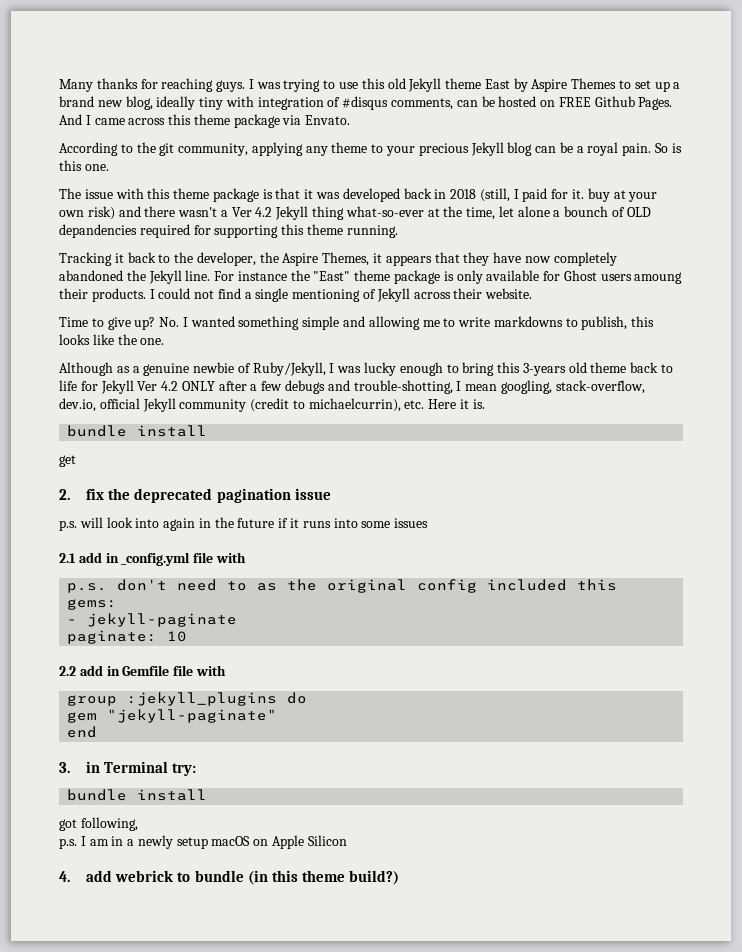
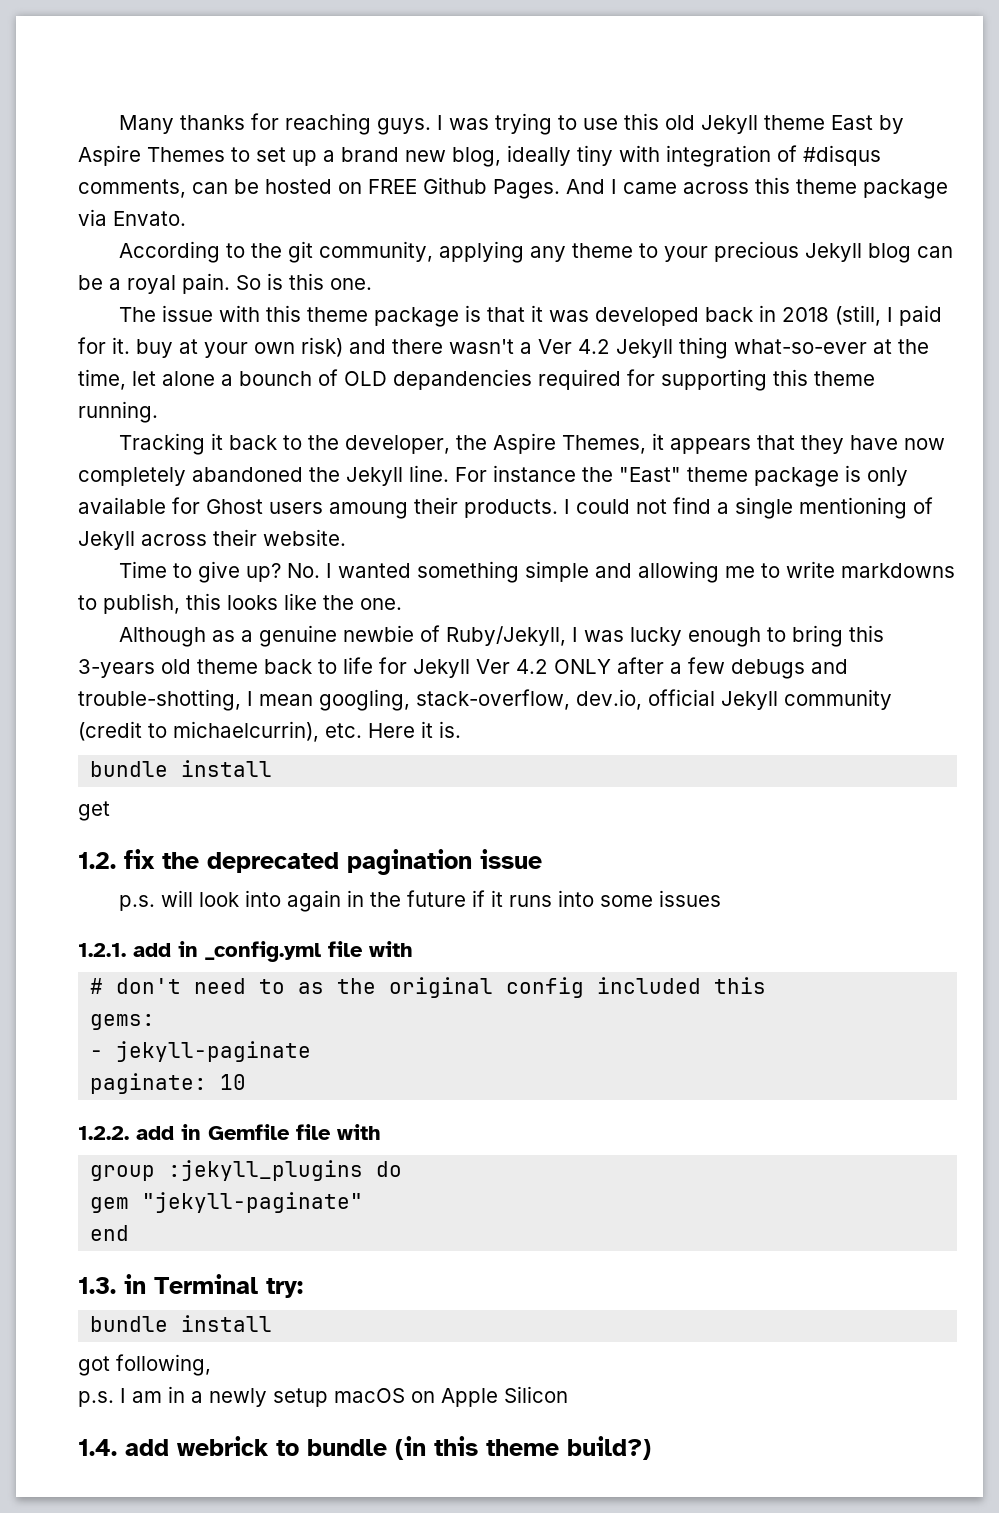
[59,489,70,500] 2. -> [78,852,116,869] 1.2.
[59,553,76,563] 2.1 -> [78,943,126,957] 1.2.1.
[67,583,108,593] p.s. -> [90,978,104,994] #
[59,666,76,676] 2.2 -> [78,1126,129,1140] 1.2.2.
[59,762,70,773] 3. -> [78,1277,116,1294] 1.3.
[59,871,70,882] 4. -> [78,1439,117,1456] 1.4.

